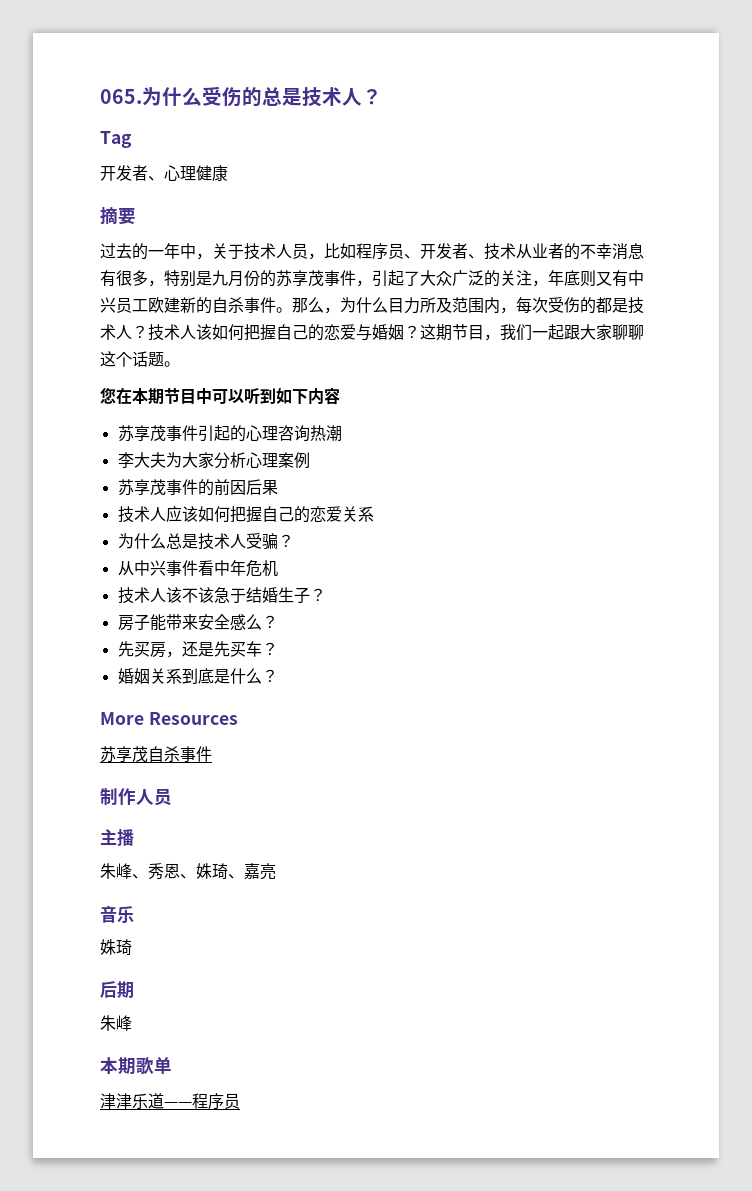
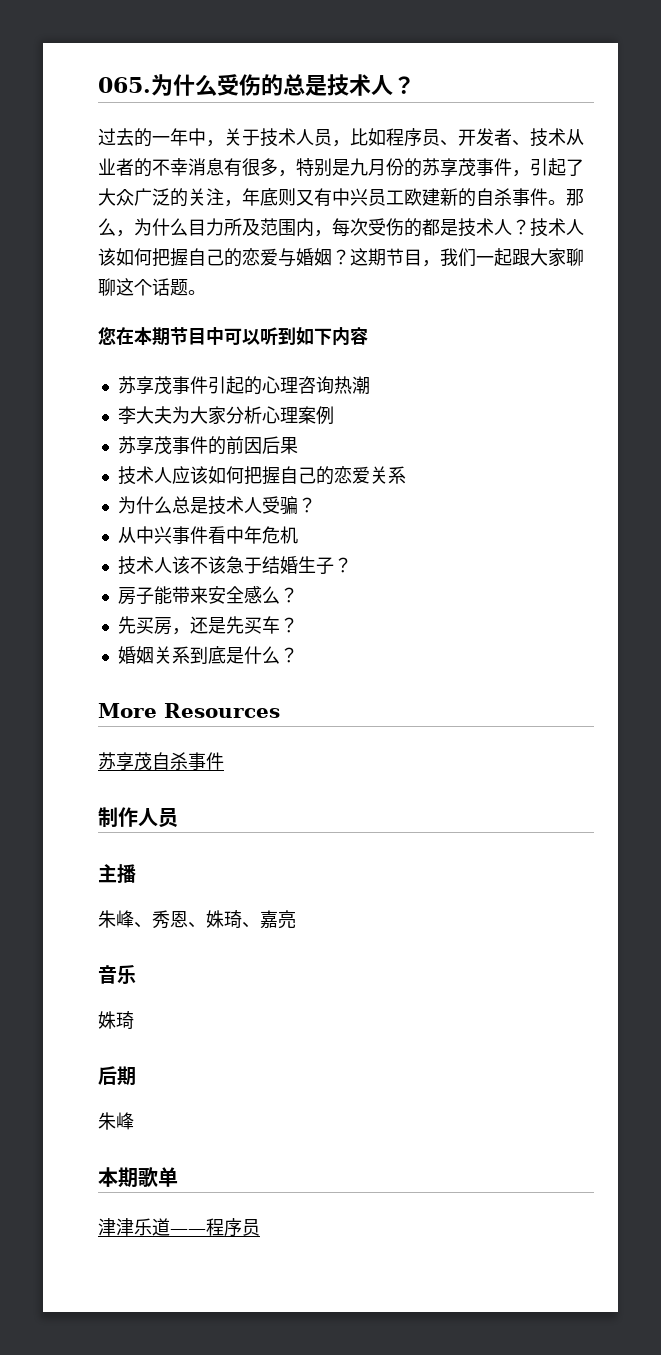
[100,131,132,148] [100,165,228,182] [100,207,136,225] // Tag // 开发者、心理健康 // 摘要 -> (415, 85) none

